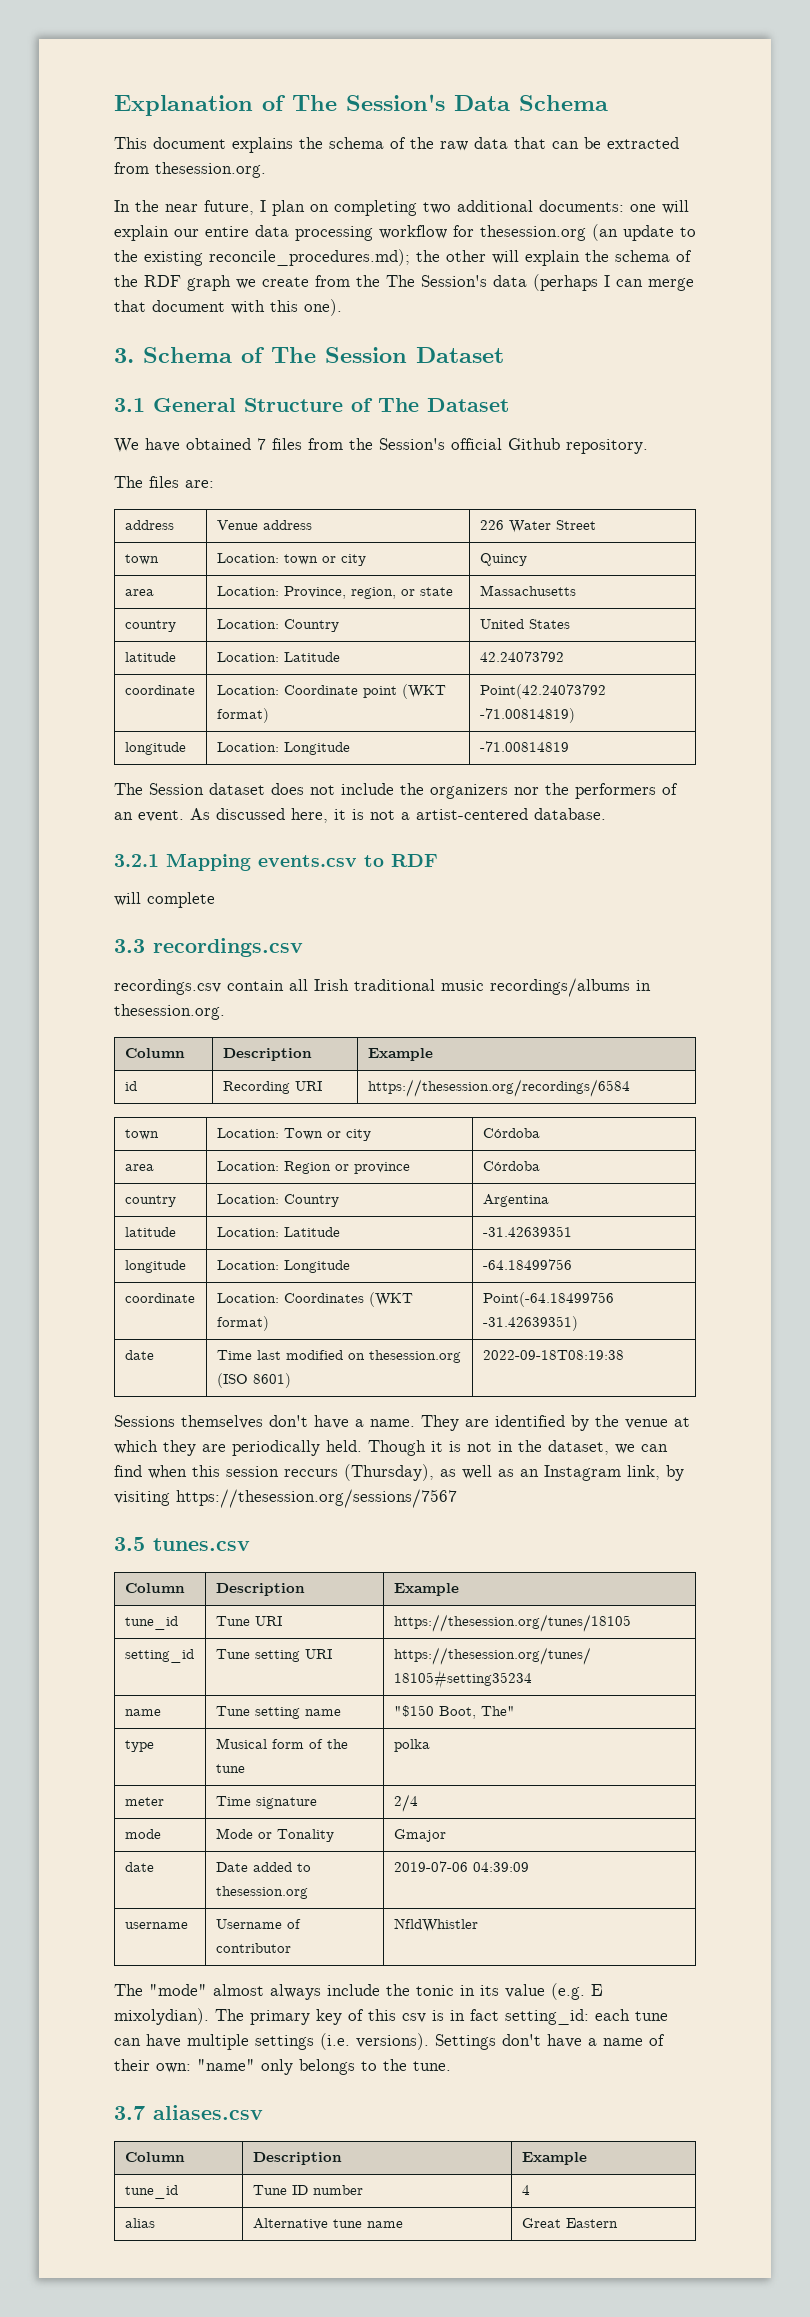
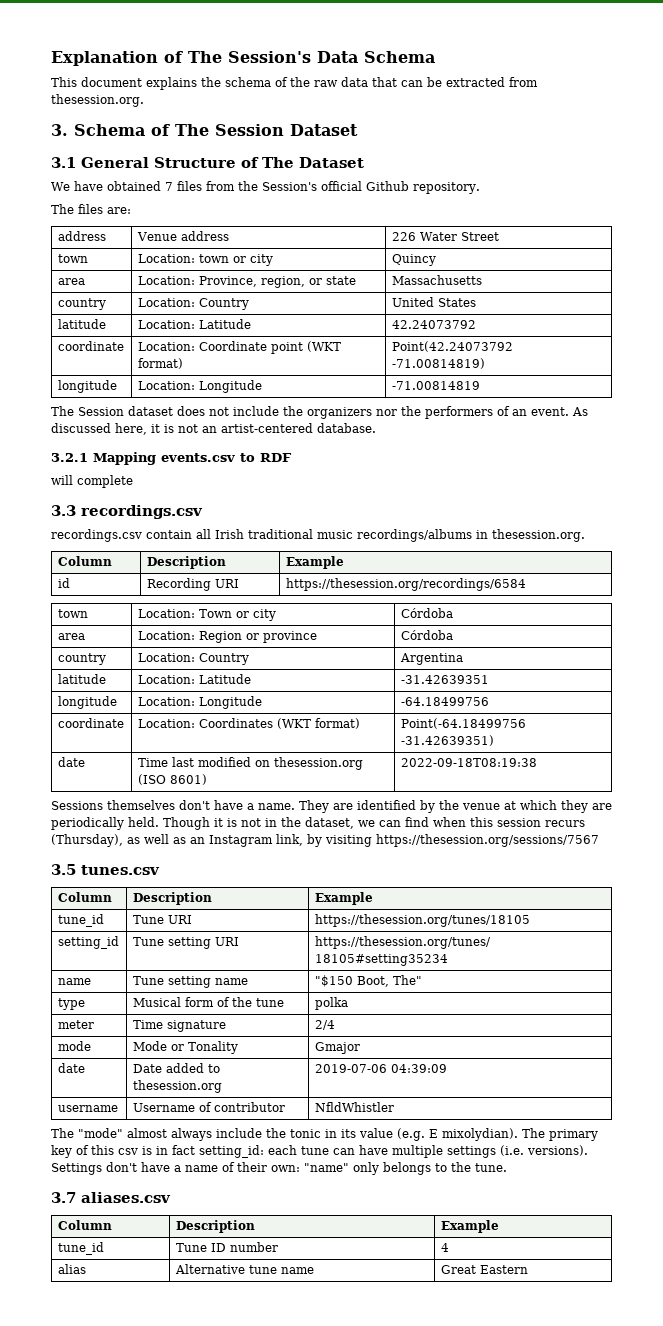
[114,200,689,216] [114,224,696,241] [114,249,692,266] [114,274,694,291] [114,299,342,316] // In the near future, I plan on completing two additional documents: one will explain our entire data processing workflow for thesession.org (an update to the existing reconcile_procedures.md); the other will explain the schema of the RDF graph we create from the The Session's data (perhaps I can merge that document with this one). -> (144, 100) none
[401,812,410,820] a -> [202,426,217,433] an
[284,1469,338,1477] reccurs -> [545,820,585,827] recurs

